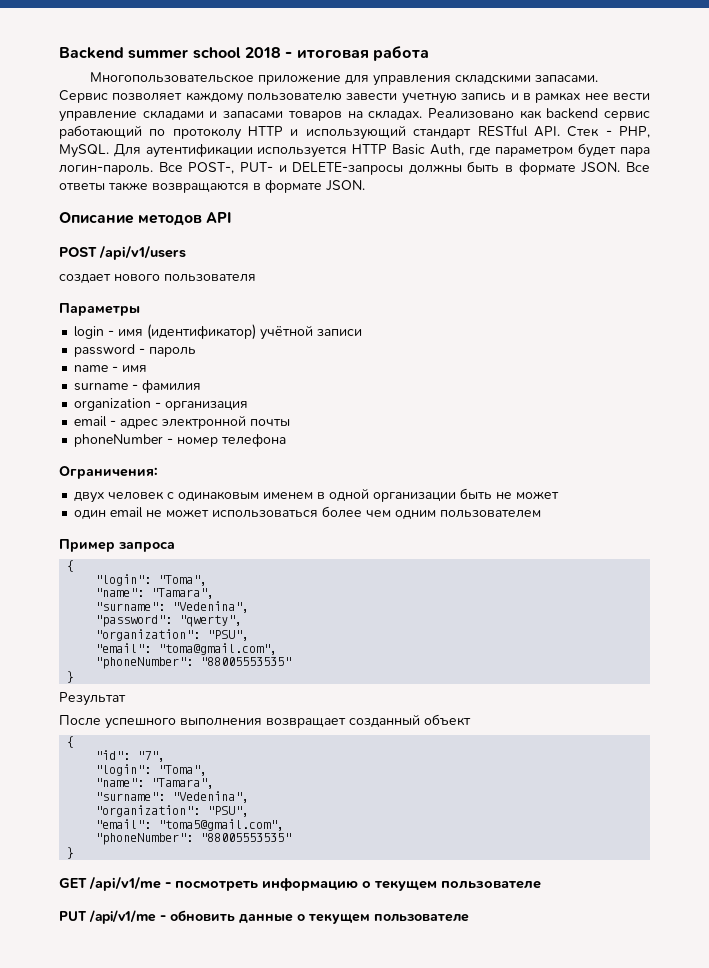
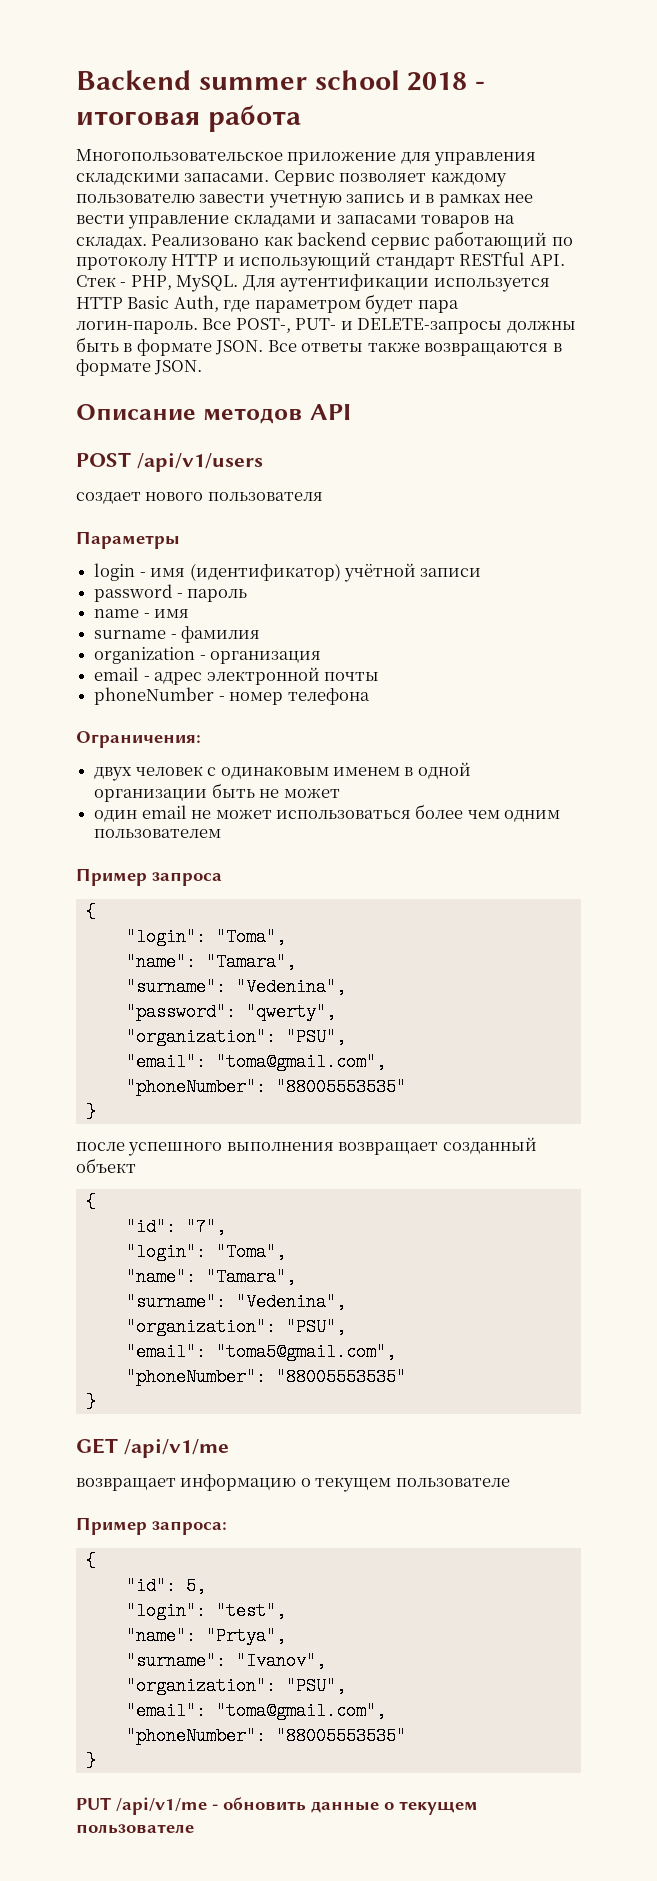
[59,692,126,706] [59,715,101,726] Результат // После -> [76,1142,125,1151] после
[165,881,258,891] - посмотреть -> [76,1478,176,1491] // возвращает
(541, 885) none -> [76,1517,227,1535] [85,1552,96,1570] [125,1577,206,1595] [125,1602,286,1620] [125,1627,286,1645] [125,1652,326,1670] [125,1677,346,1695] [125,1702,386,1720] [125,1727,406,1745] [85,1752,96,1770] // Пример запроса: // { // "id": 5, // "login": "test", // "name": "Prtya", // "surname": "Ivanov", // "organization": "PSU", // "email": "toma@gmail.com", // "phoneNumber": "88005553535" // }

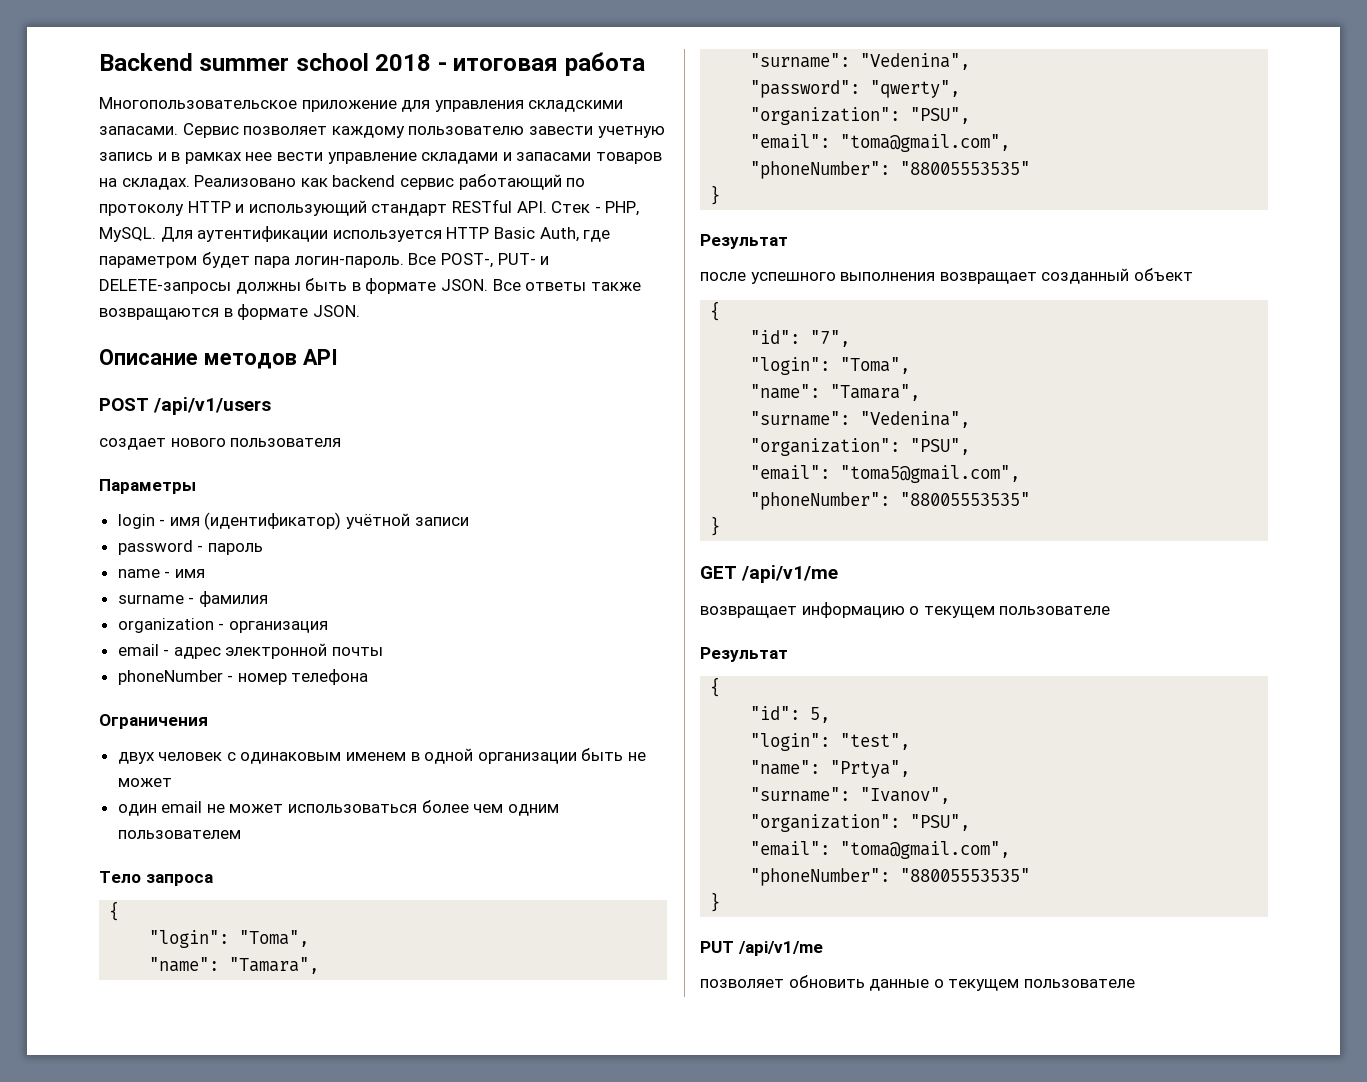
[76,731,201,748] Ограничения: -> [99,714,208,729] Ограничения
[76,868,147,886] Пример -> [99,871,141,883] Тело
(96, 1112) none -> [700,234,788,249] // Результат
[76,1517,227,1535] Пример запроса: -> [700,647,788,662] Результат
[212,1804,218,1810] - -> [700,979,784,988] // позволяет

